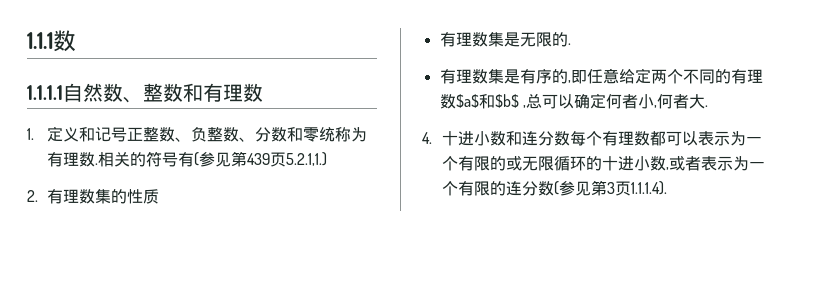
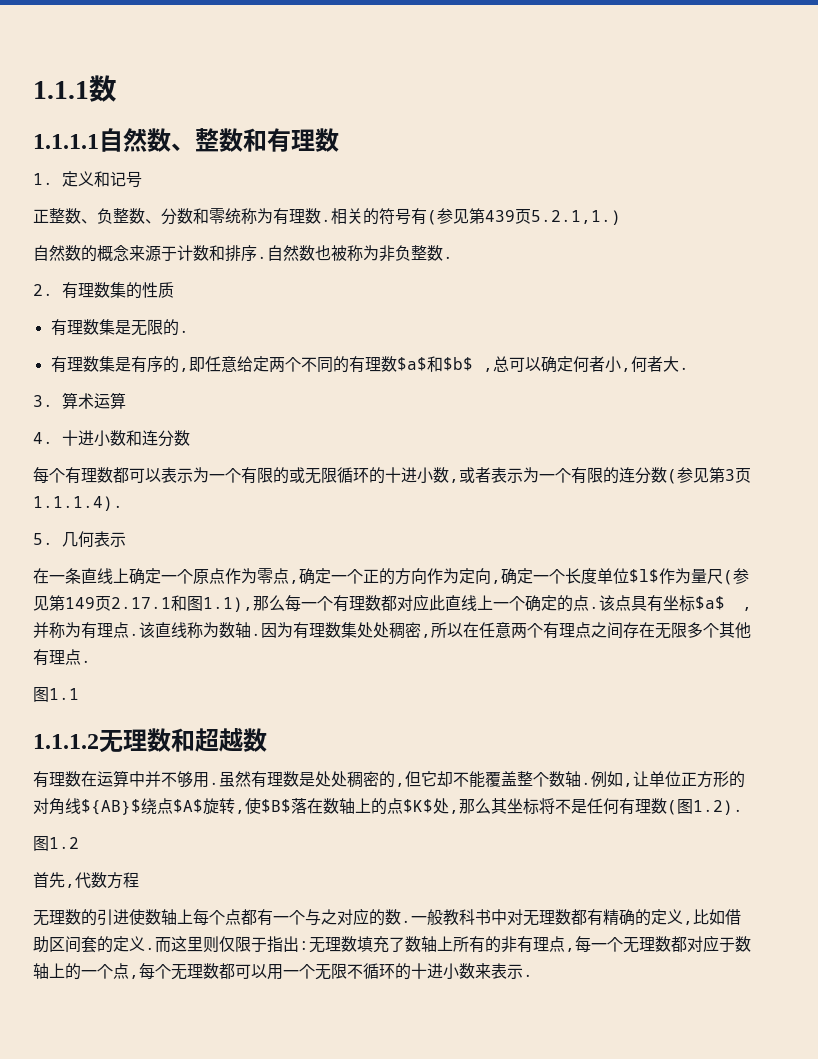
(127, 134) none -> (142, 179) //
(327, 159) none -> [33,245,453,262] // 自然数的概念来源于计数和排序.自然数也被称为非负整数.
(708, 106) none -> [33,392,126,409] // 3.算术运算
(570, 138) none -> (190, 438) //
(667, 188) none -> [33,531,126,547] [33,568,749,585] [33,594,752,612] [33,622,751,639] [33,649,91,666] [33,687,79,702] [33,728,267,753] [33,770,745,788] [33,798,743,815] [33,836,79,851] [33,872,139,889] [33,908,741,926] [33,935,751,953] [33,963,533,980] // 5.几何表示 // 在一条直线上确定一个原点作为零点,确定一个正的方向作为定向,确定一个长度单位$l$作为量尺(参见第149页2.17.1和图1.1),那么每一个有理数都对应此直线上一个确定的点.该点具有坐标$a$ ,并称为有理点.该直线称为数轴.因为有理数集处处稠密,所以在任意两个有理点之间存在无限多个其他有理点. // 图1.1 // 1.1.1.2无理数和超越数 // 有理数在运算中并不够用.虽然有理数是处处稠密的,但它却不能覆盖整个数轴.例如,让单位正方形的对角线${AB}$绕点$A$旋转,使$B$落在数轴上的点$K$处,那么其坐标将不是任何有理数(图1.2). // 图1.2 // 首先,代数方程 // 无理数的引进使数轴上每个点都有一个与之对应的数.一般教科书中对无理数都有精确的定义,比如借助区间套的定义.而这里则仅限于指出:无理数填充了数轴上所有的非有理点,每一个无理数都对应于数轴上的一个点,每个无理数都可以用一个无限不循环的十进小数来表示.

